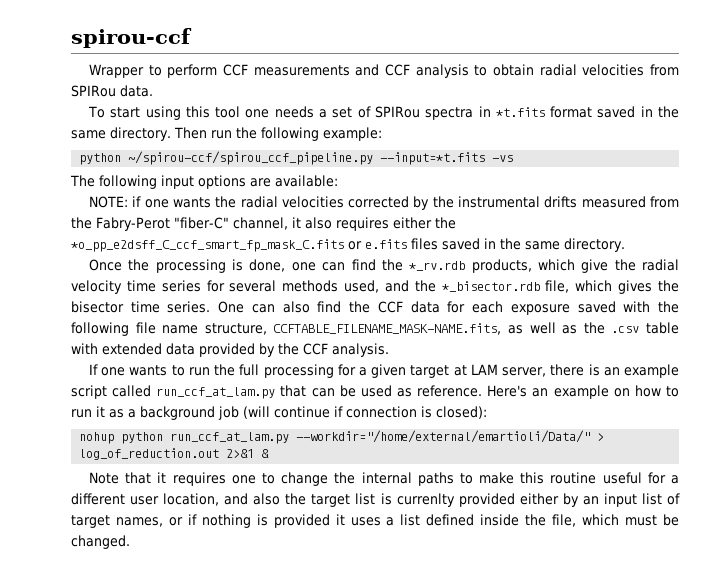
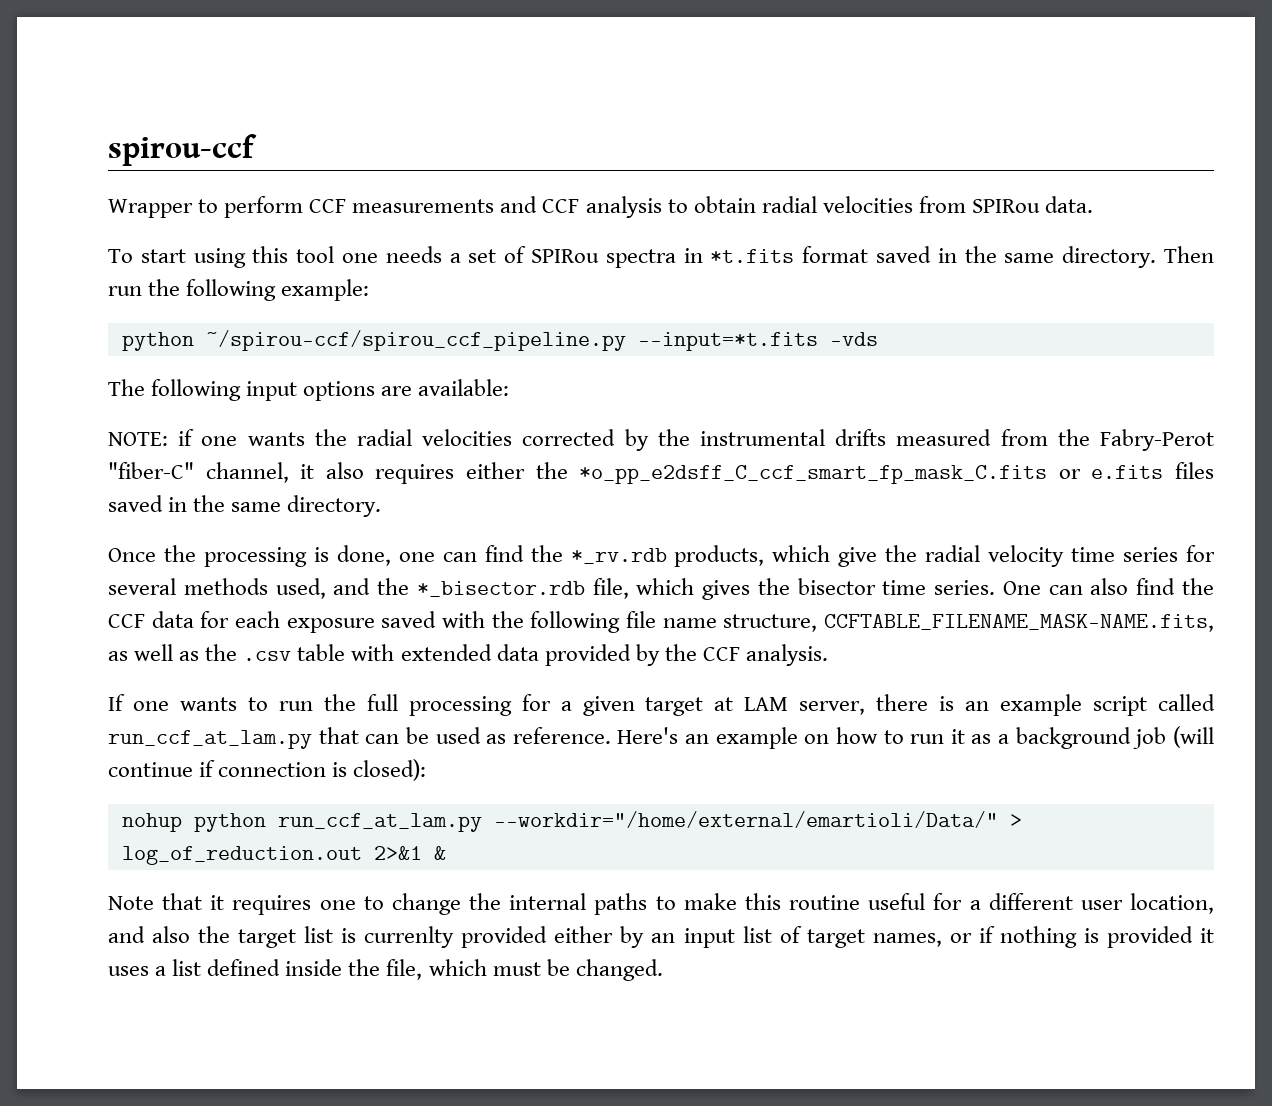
[492,155,514,162] -vs -> [829,332,878,346] -vds

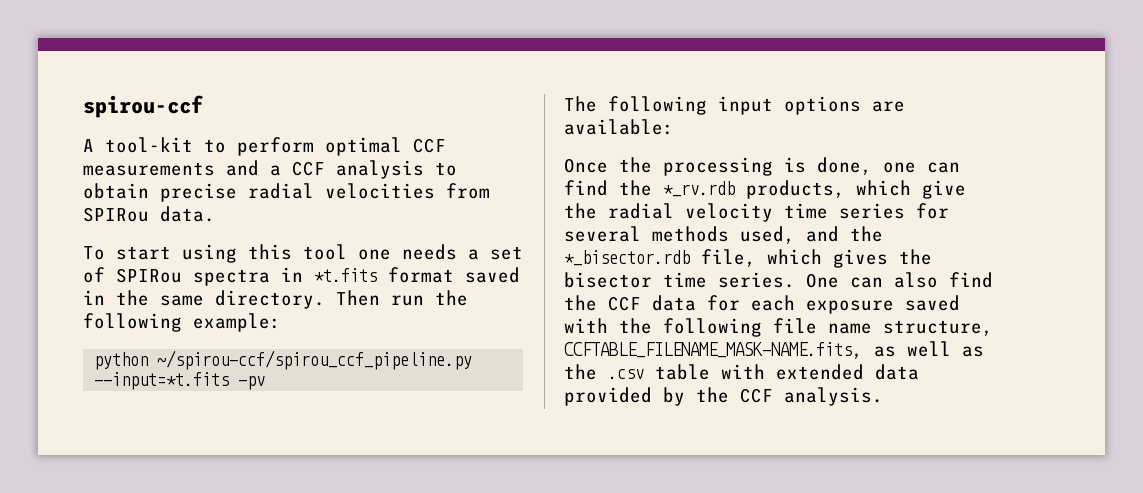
[108,199,193,218] Wrapper -> [83,137,193,153] A tool-kit
(304, 207) none -> [325,137,402,156] optimal
(538, 204) none -> [270,165,281,176] a
(756, 204) none -> [160,183,237,202] precise
[829,332,878,346] -vds -> [238,376,266,390] -pv
[108,429,1215,451] [108,462,1214,484] [108,495,382,517] // NOTE: if one wants the radial velocities corrected by the instrumental drifts measured from the Fabry-Perot "fiber-C" channel, it also requires either the *o_pp_e2dsff_C_ccf_smart_fp_mask_C.fits or e.fits files saved in the same directory. -> (674, 127) none
[108,694,1216,716] [108,726,1214,749] [108,759,427,781] [121,811,1022,832] [121,846,446,865] [108,893,1214,915] [108,926,1214,948] [108,959,663,981] // If one wants to run the full processing for a given target at LAM server, there is an example script called run_ccf_at_lam.py that can be used as reference. Here's an example on how to run it as a background job (will continue if connection is closed): // nohup python run_ccf_at_lam.py --workdir="/home/external/emartioli/Data/" > log_of_reduction.out 2>&1 & // Note that it requires one to change the internal paths to make this routine useful for a different user location, and also the target list is currenlty provided either by an input list of target names, or if nothing is provided it uses a list defined inside the file, which must be changed. -> (883, 396) none

